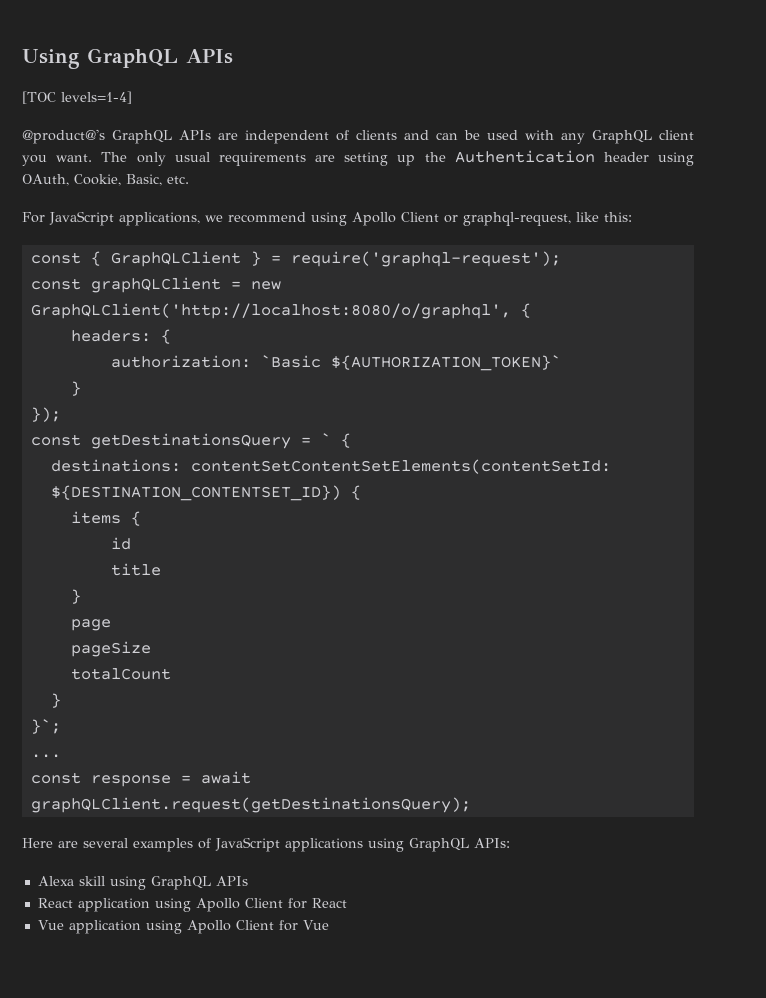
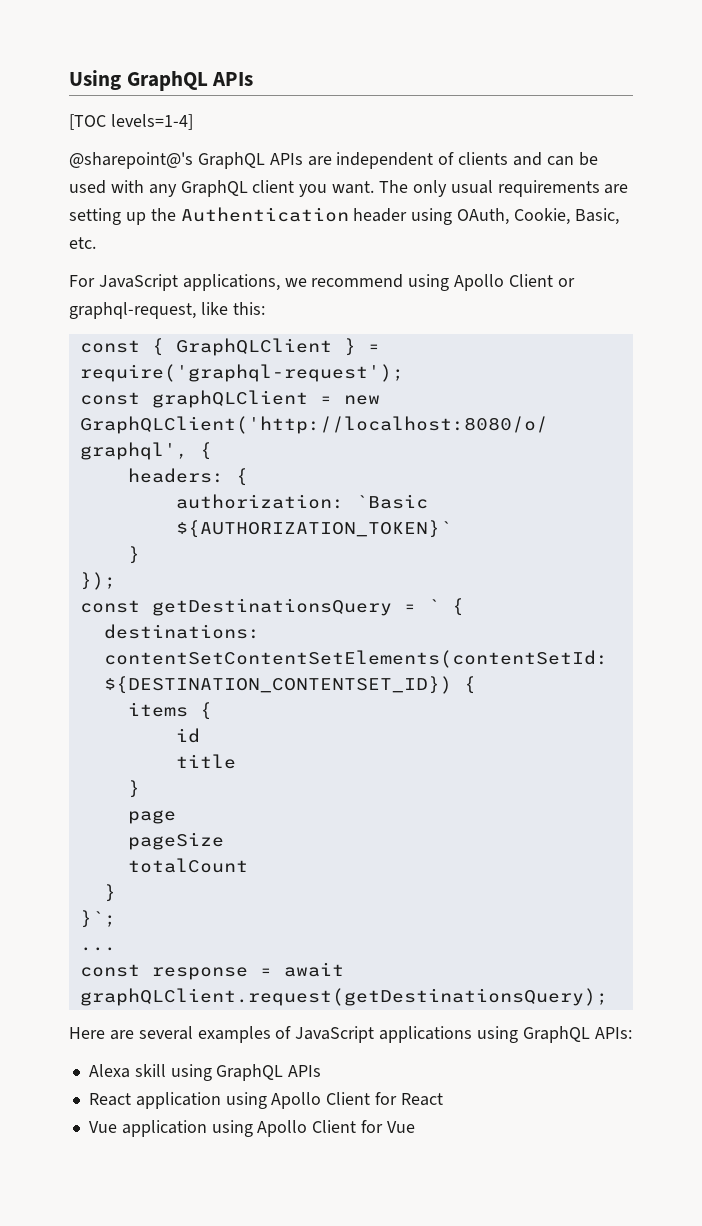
[22,129,105,144] @product@'s -> [69,152,193,169] @sharepoint@'s

